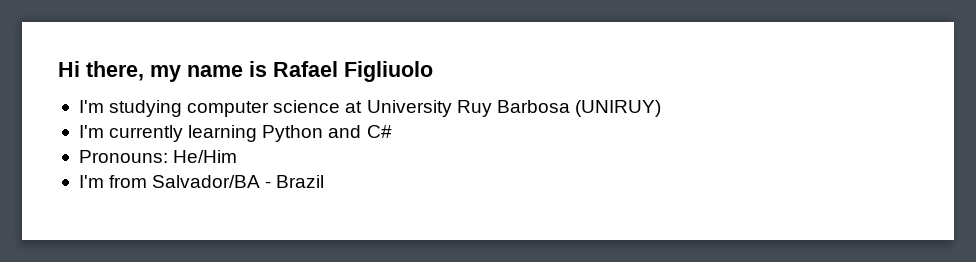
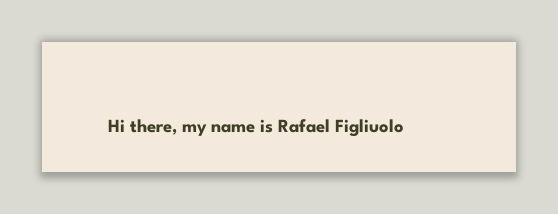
[78,100,661,117] [78,125,392,142] [78,150,238,163] [78,175,325,188] // I'm studying computer science at University Ruy Barbosa (UNIRUY) // I'm currently learning Python and C# // Pronouns: He/Him // I'm from Salvador/BA - Brazil -> (404, 128) none

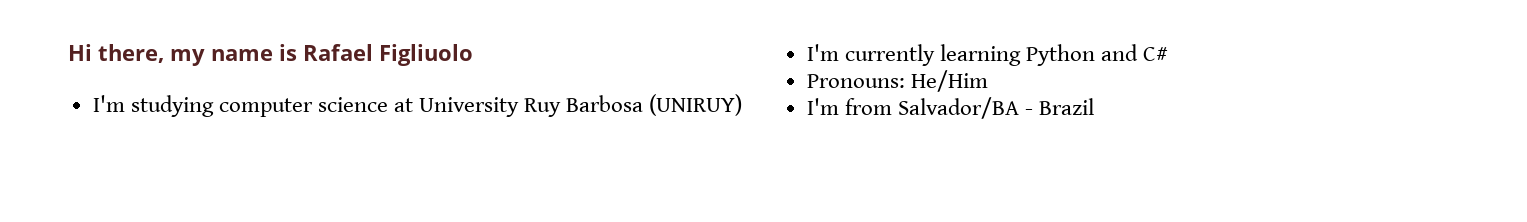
(404, 128) none -> [92,94,743,117] [806,44,1169,66] [806,70,988,92] [806,97,1095,119] // I'm studying computer science at University Ruy Barbosa (UNIRUY) // I'm currently learning Python and C# // Pronouns: He/Him // I'm from Salvador/BA - Brazil

